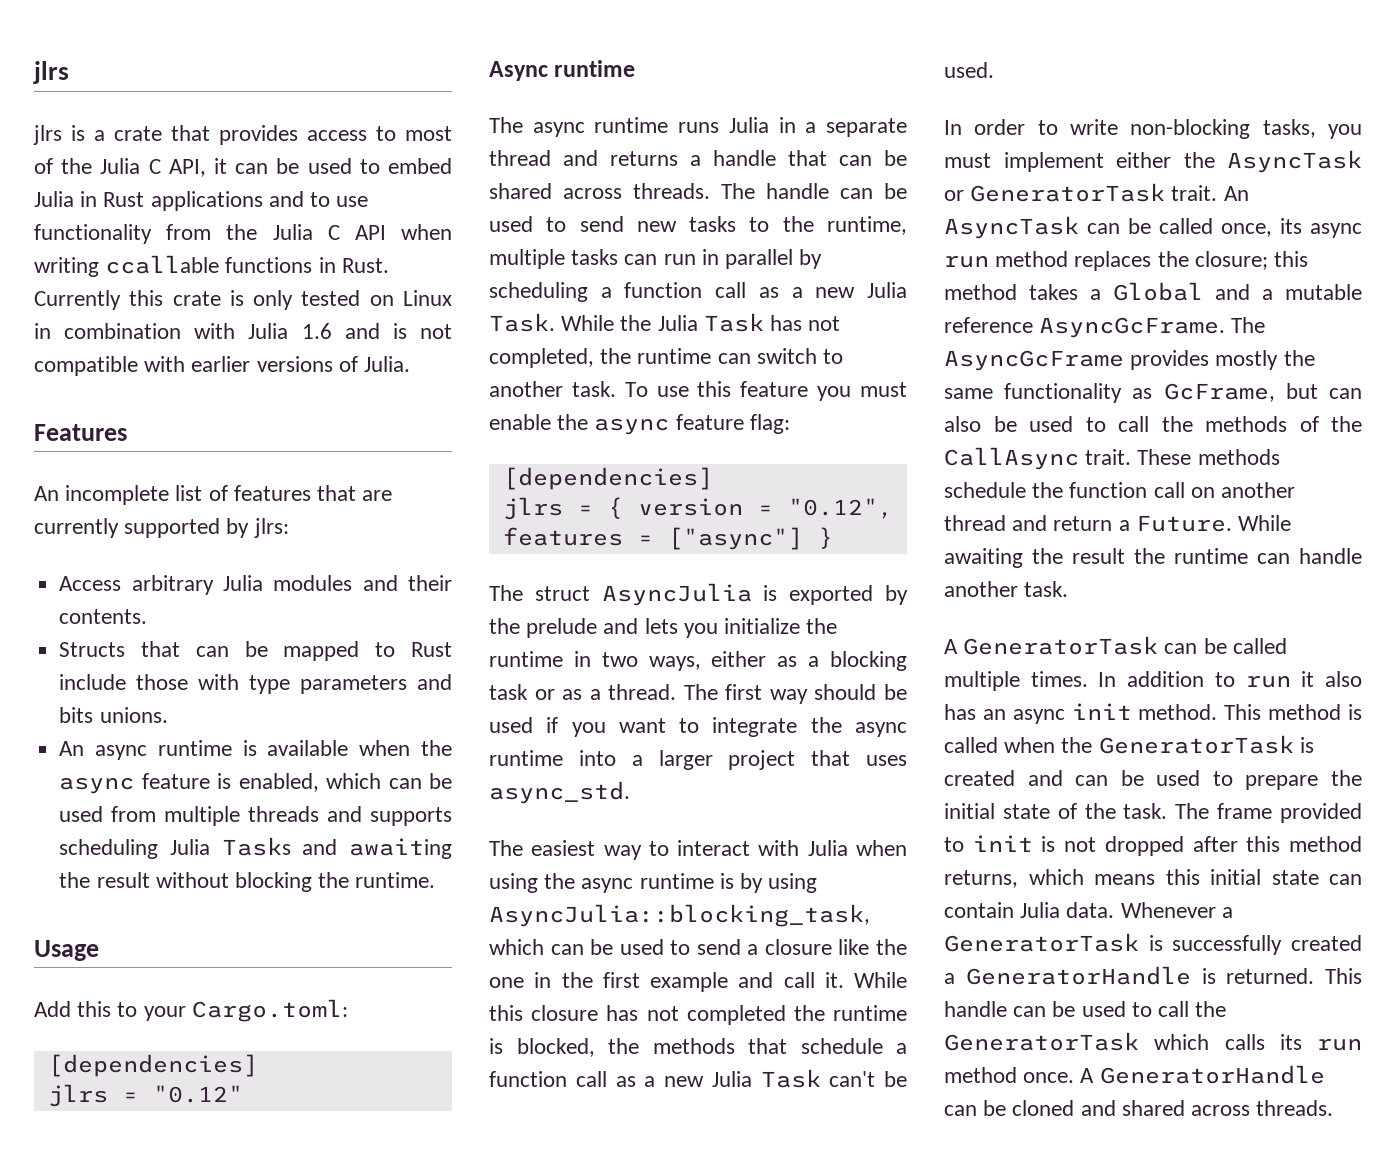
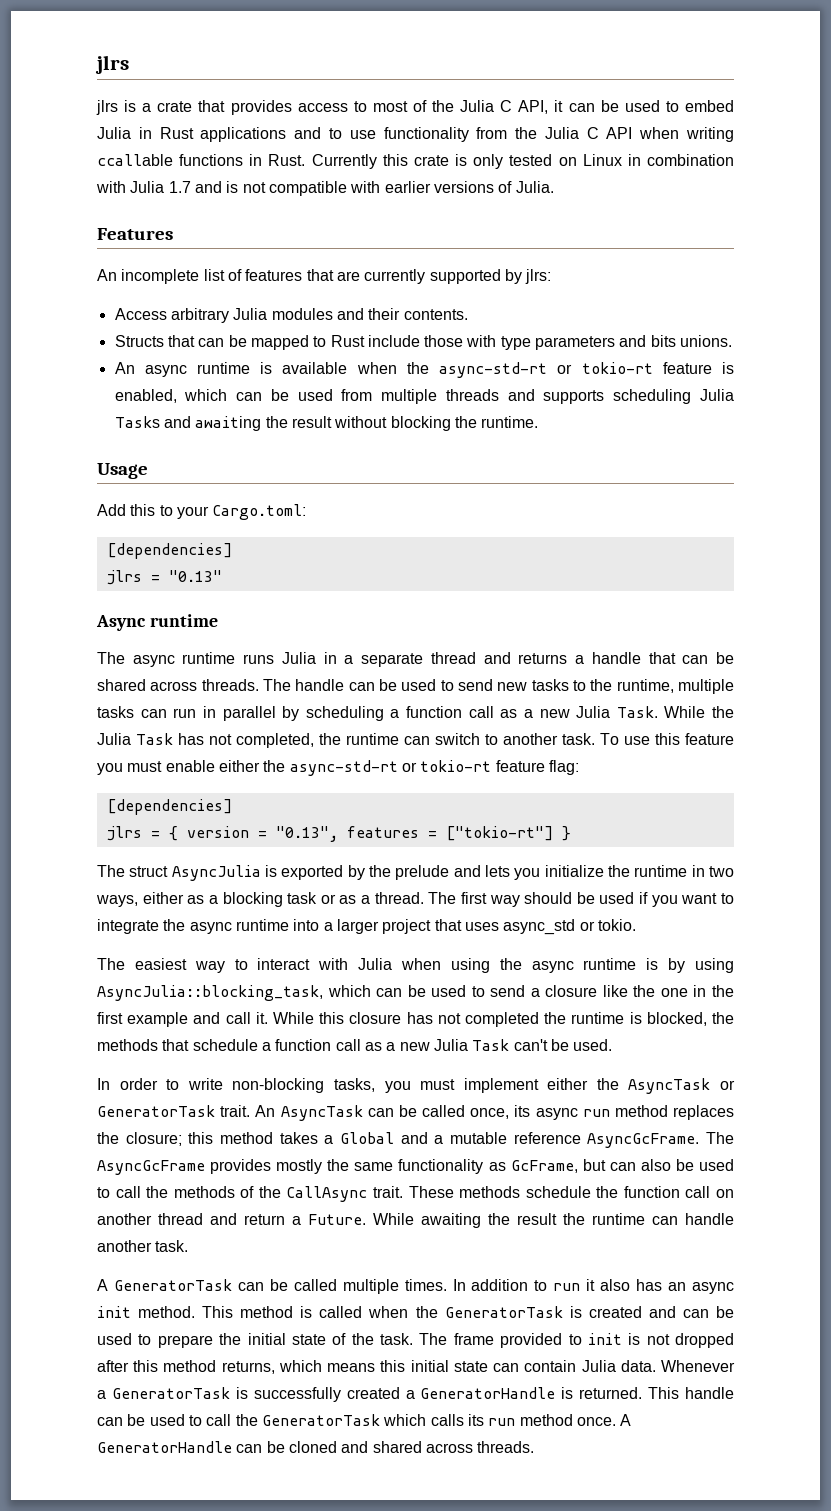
[301,323,332,339] 1.6 -> [168,181,191,193] 1.7
[59,777,135,794] async -> [439,362,653,378] async-std-rt or tokio-rt
[152,1085,243,1103] "0.12" -> [168,570,222,582] "0.13"
[557,414,670,435] the async -> [218,760,492,776] either the async-std-rt or tokio-rt
[787,498,893,519] "0.12", -> [275,826,338,842] "0.13",
[667,527,803,550] ["async"] -> [445,826,553,841] ["tokio-rt"]
[489,781,630,804] async_std. -> [503,919,636,935] async_std or tokio.

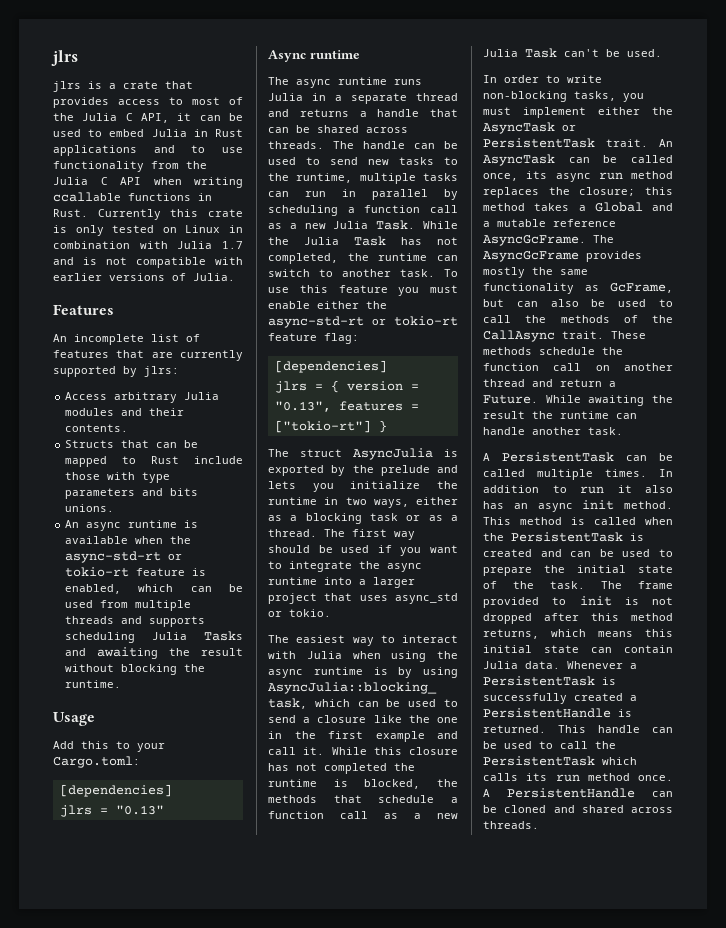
[97,1105,215,1117] GeneratorTask -> [483,138,595,148] PersistentTask
[113,1279,232,1291] GeneratorTask -> [502,452,614,462] PersistentTask
[444,1306,563,1318] GeneratorTask -> [511,532,623,542] PersistentTask
[111,1387,230,1399] GeneratorTask -> [483,676,595,686] PersistentTask
[420,1387,556,1399] GeneratorHandle -> [483,708,611,718] PersistentHandle
[261,1414,380,1426] GeneratorTask -> [483,756,595,766] PersistentTask
[97,1441,232,1453] GeneratorHandle -> [507,788,635,798] PersistentHandle

